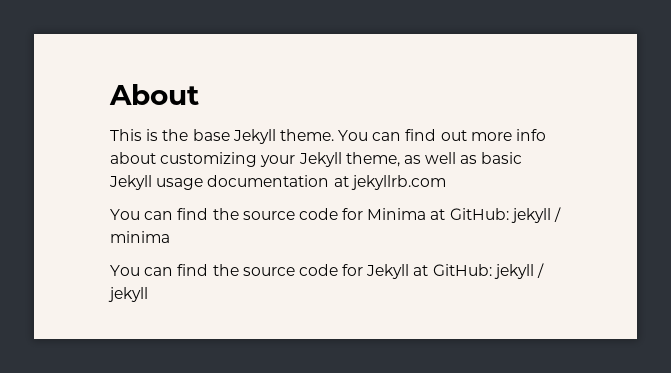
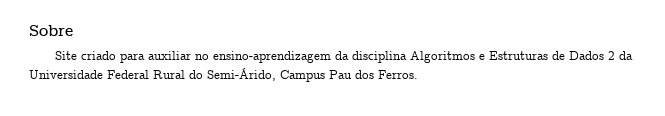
[109,84,199,105] [110,129,547,144] [110,152,523,167] [109,175,446,190] [110,207,562,223] [110,231,170,243] [110,263,545,279] [108,287,148,302] About // This is the base Jekyll theme. You can find out more info about customizing your Jekyll theme, as well as basic Jekyll usage documentation at jekyllrb.com // You can find the source code for Minima at GitHub: jekyll / minima // You can find the source code for Jekyll at GitHub: jekyll / jekyll -> [29,25,73,36] [54,51,633,63] [29,67,418,82] Sobre // Site criado para auxiliar no ensino-aprendizagem da disciplina Algoritmos e Estruturas de Dados 2 da Universidade Federal Rural do Semi-Árido, Campus Pau dos Ferros.

